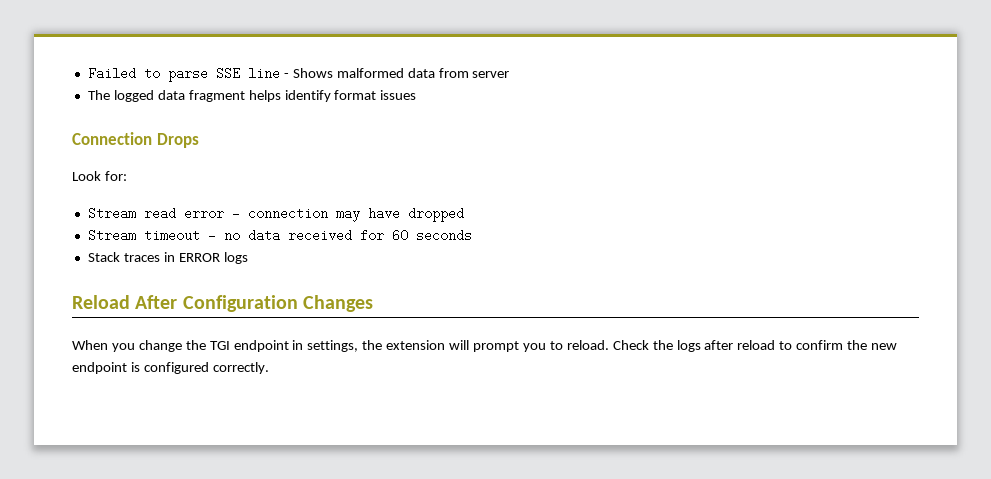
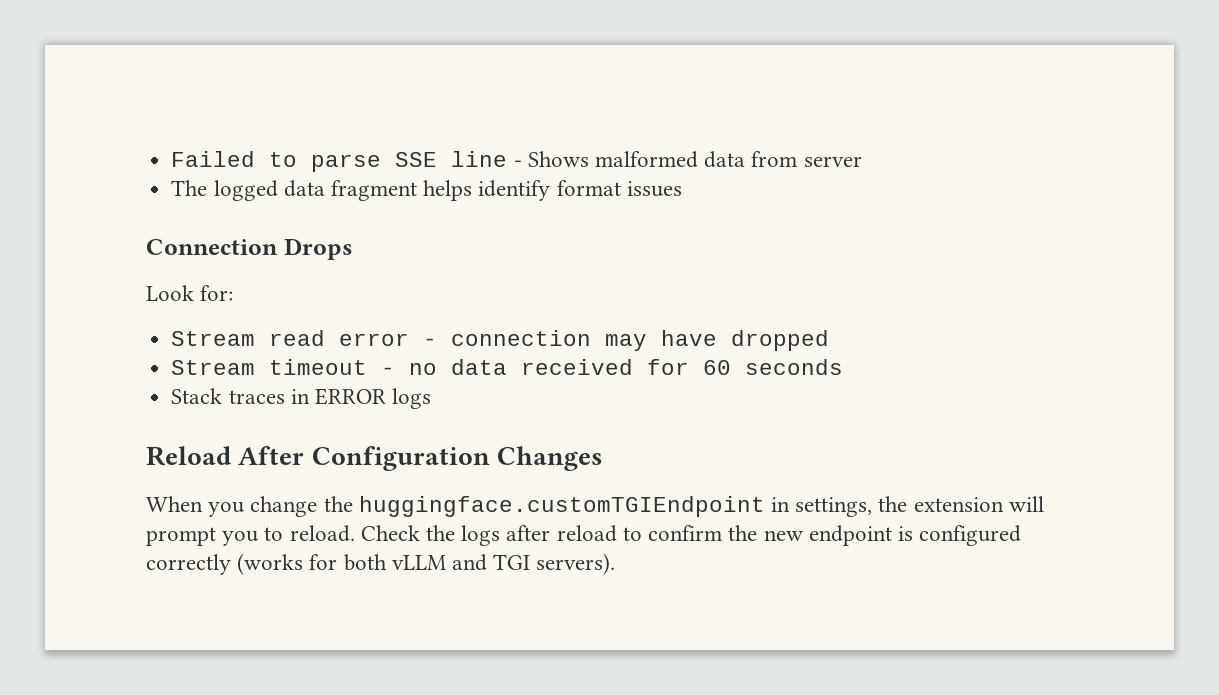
[209,340,289,352] TGI endpoint -> [358,496,765,517] huggingface.customTGIEndpoint
[212,362,269,374] correctly. -> [146,553,616,575] correctly (works for both vLLM and TGI servers).

